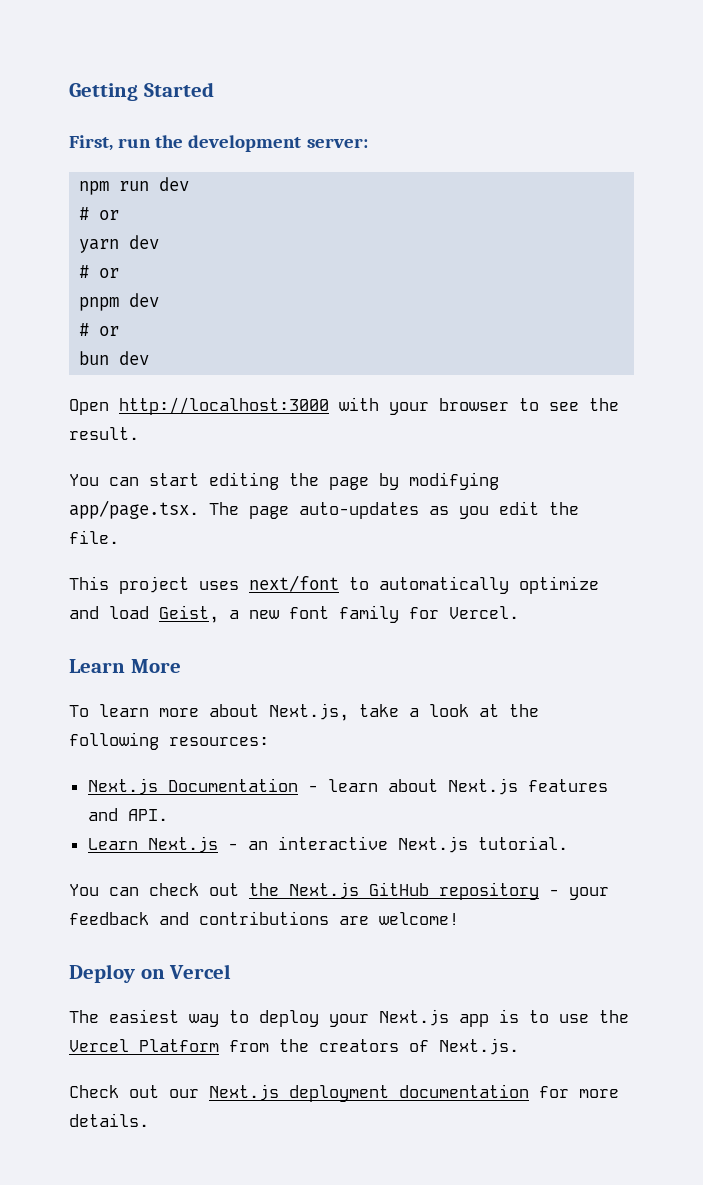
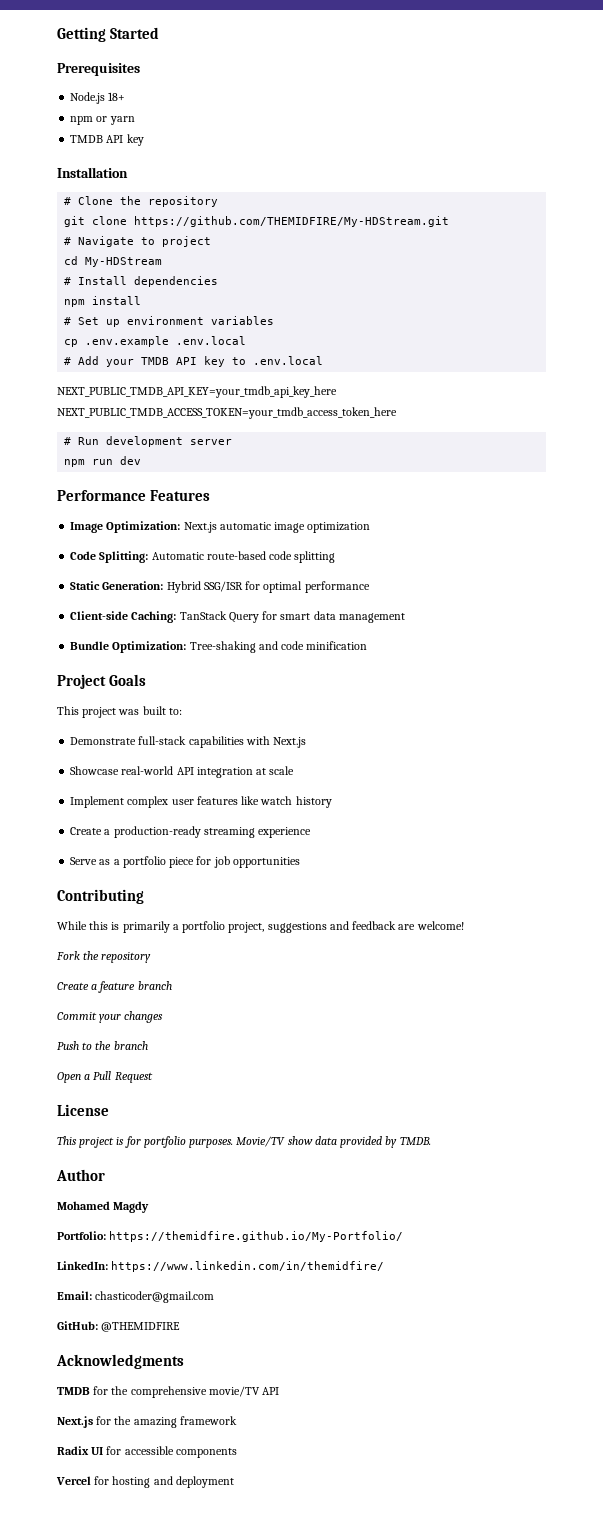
[69,135,368,152] [79,177,190,195] [79,207,120,220] [79,235,160,253] [79,265,120,278] [79,293,160,311] [79,323,120,336] [79,351,150,365] [69,397,619,415] [69,427,139,440] [69,472,499,490] [69,500,579,519] [69,530,119,544] [69,575,599,594] [69,605,519,623] [69,659,181,673] [69,703,539,721] [69,732,269,750] [87,778,608,795] [87,808,168,821] [87,836,568,853] [69,882,609,900] [69,911,459,925] [69,964,232,983] [69,1009,629,1027] [69,1038,519,1055] [69,1084,619,1102] [69,1113,149,1127] First, run the development server: // npm run dev // # or // yarn dev // # or // pnpm dev // # or // bun dev // Open http://localhost:3000 with your browser to see the result. // You can start editing the page by modifying app/page.tsx. The page auto-updates as you edit the file. // This project uses next/font to automatically optimize and load Geist, a new font family for Vercel. // Learn More // To learn more about Next.js, take a look at the following resources: // Next.js Documentation - learn about Next.js features and API. // Learn Next.js - an interactive Next.js tutorial. // You can check out the Next.js GitHub repository - your feedback and contributions are welcome! // Deploy on Vercel // The easiest way to deploy your Next.js app is to use the Vercel Platform from the creators of Next.js. // Check out our Next.js deployment documentation for more details. -> [57,63,140,76] [70,92,126,104] [70,116,135,125] [70,134,144,146] [57,167,128,178] [64,196,219,207] [64,216,450,227] [64,236,212,247] [64,256,163,267] [64,276,219,287] [64,296,142,307] [64,316,275,327] [64,336,247,347] [64,356,324,367] [57,386,337,398] [57,407,397,419] [64,436,233,447] [64,456,142,467] [57,490,211,501] [70,521,371,533] [70,551,336,563] [70,581,370,593] [70,611,405,623] [70,641,368,653] [57,674,147,689] [57,706,182,718] [70,736,307,748] [70,766,295,778] [70,796,332,808] [70,826,312,838] [70,856,300,868] [57,889,144,904] [57,921,464,933] [56,951,152,963] [57,981,172,993] [57,1011,164,1023] [57,1041,148,1050] [57,1071,153,1083] [57,1104,109,1116] [57,1136,431,1148] [56,1169,105,1181] [57,1201,150,1213] [57,1231,404,1242] [57,1261,385,1272] [57,1291,215,1303] [57,1321,181,1332] [56,1354,184,1369] [57,1386,280,1398] [57,1416,237,1428] [57,1446,237,1458] [56,1476,234,1488] Prerequisites // Node.js 18+ // npm or yarn // TMDB API key // Installation // # Clone the repository // git clone https://github.com/THEMIDFIRE/My-HDStream.git // # Navigate to project // cd My-HDStream // # Install dependencies // npm install // # Set up environment variables // cp .env.example .env.local // # Add your TMDB API key to .env.local // NEXT_PUBLIC_TMDB_API_KEY=your_tmdb_api_key_here NEXT_PUBLIC_TMDB_ACCESS_TOKEN=your_tmdb_access_token_here // # Run development server // npm run dev // Performance Features // Image Optimization: Next.js automatic image optimization // Code Splitting: Automatic route-based code splitting // Static Generation: Hybrid SSG/ISR for optimal performance // Client-side Caching: TanStack Query for smart data management // Bundle Optimization: Tree-shaking and code minification // Project Goals // This project was built to: // Demonstrate full-stack capabilities with Next.js // Showcase real-world API integration at scale // Implement complex user features like watch history // Create a production-ready streaming experience // Serve as a portfolio piece for job opportunities // Contributing // While this is primarily a portfolio project, suggestions and feedback are welcome! // Fork the repository // Create a feature branch // Commit your changes // Push to the branch // Open a Pull Request // License // This project is for portfolio purposes. Movie/TV show data provided by TMDB. // Author // Mohamed Magdy // Portfolio: https://themidfire.github.io/My-Portfolio/ // LinkedIn: https://www.linkedin.com/in/themidfire/ // Email: chasticoder@gmail.com // GitHub: @THEMIDFIRE // Acknowledgments // TMDB for the comprehensive movie/TV API // Next.js for the amazing framework // Radix UI for accessible components // Vercel for hosting and deployment

